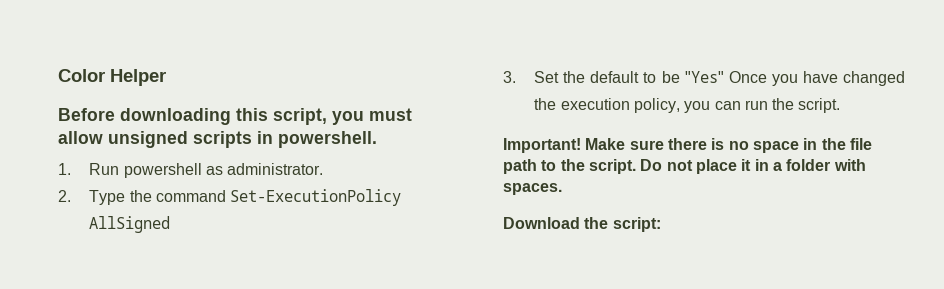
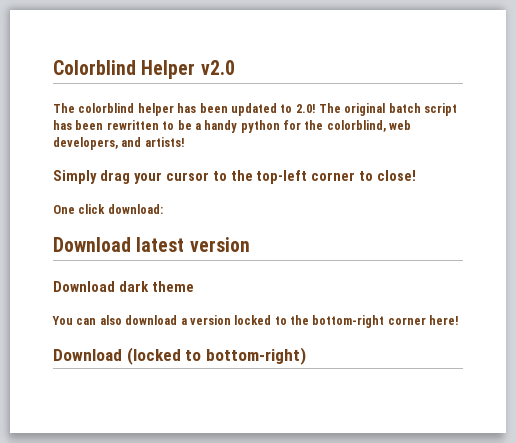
[58,69,105,82] Color -> [53,60,136,75] Colorblind
[58,108,412,125] [58,131,377,148] [58,163,324,178] [58,189,402,206] [89,216,171,233] [503,71,905,86] [534,98,841,113] [503,138,872,153] [503,159,866,174] [503,183,562,195] [503,217,661,232] // Before downloading this script, you must allow unsigned scripts in powershell. // 1. Run powershell as administrator. // 2. Type the command Set-ExecutionPolicy AllSigned // 3. Set the default to be "Yes" Once you have changed the execution policy, you can run the script. // Important! Make sure there is no space in the file path to the script. Do not place it in a folder with spaces. // Download the script: -> [200,60,235,75] [53,103,458,116] [53,120,412,133] [53,137,185,150] [53,170,417,184] [53,204,163,214] [53,237,250,252] [53,281,194,292] [52,315,460,328] [53,347,306,365] v2.0 // The colorblind helper has been updated to 2.0! The original batch script has been rewritten to be a handy python for the colorblind, web developers, and artists! // Simply drag your cursor to the top-left corner to close! // One click download: // Download latest version // Download dark theme // You can also download a version locked to the bottom-right corner here! // Download (locked to bottom-right)

